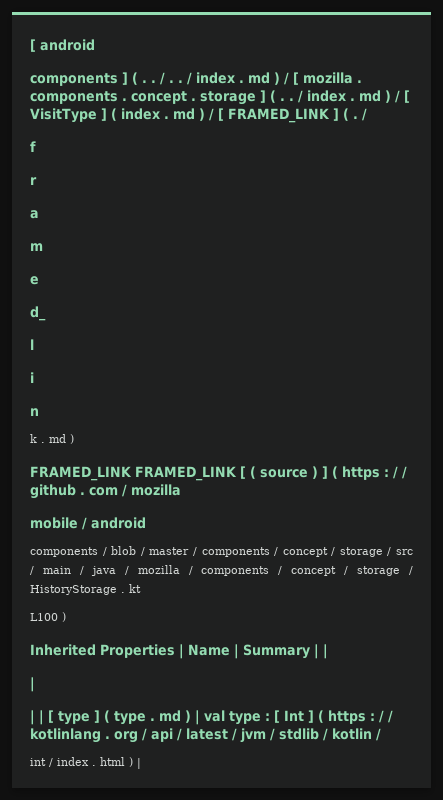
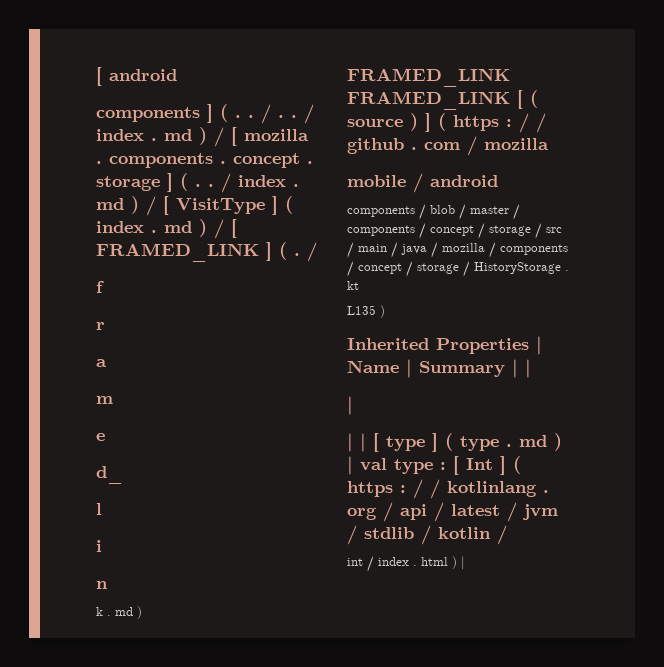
[30,613,58,621] L100 -> [347,305,376,315] L135

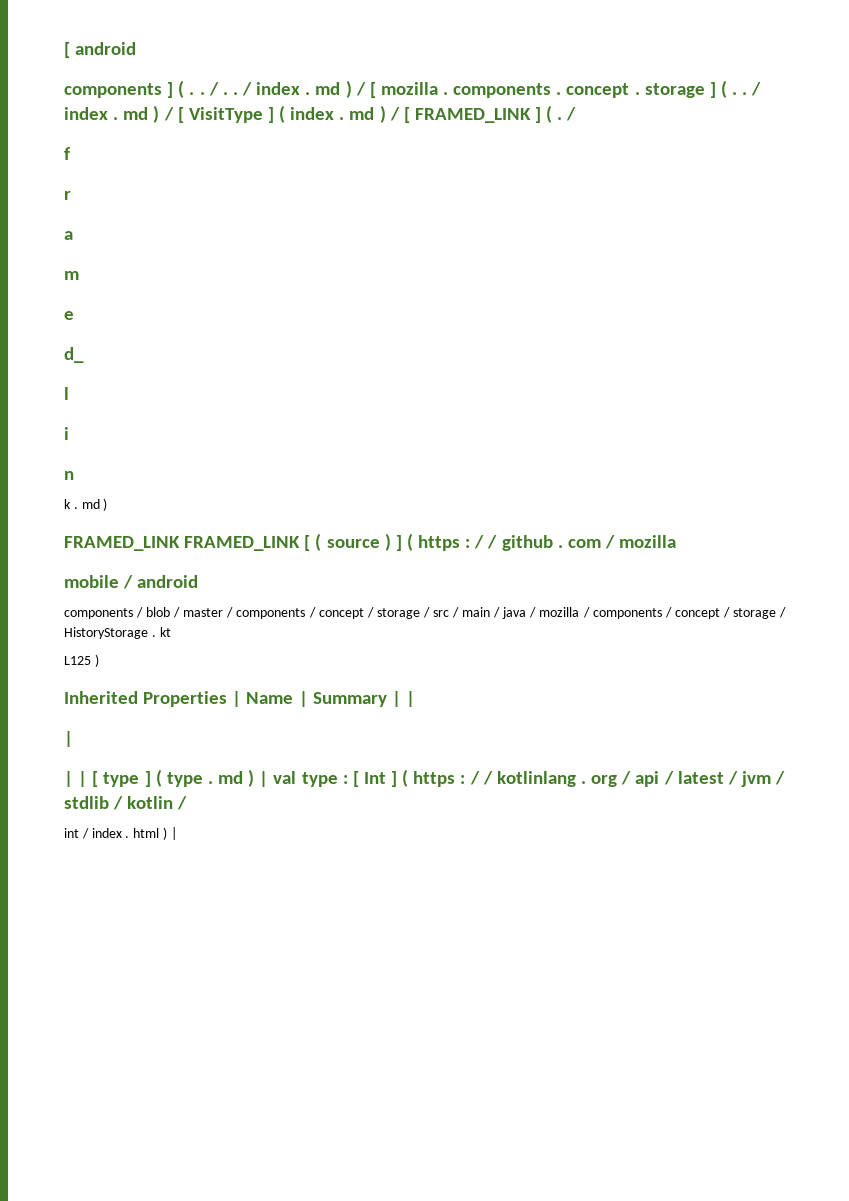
[347,305,376,315] L135 -> [64,656,91,665] L125

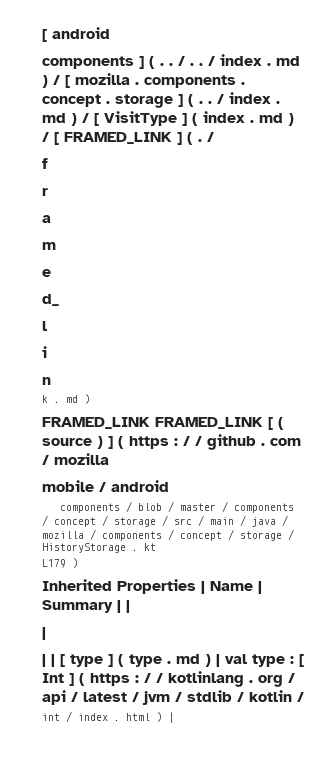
[64,656,91,665] L125 -> [42,559,66,568] L179

